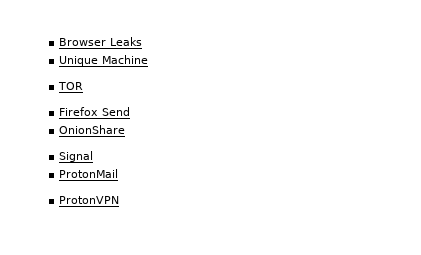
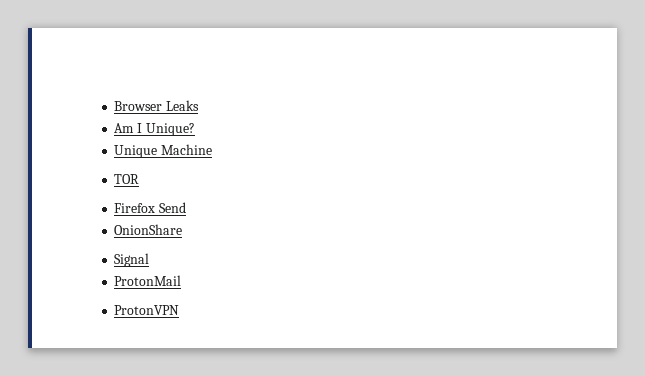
(143, 41) none -> [114,123,195,136] // Am I Unique?

